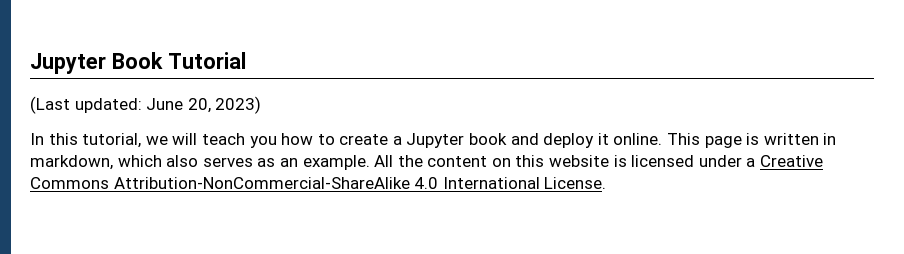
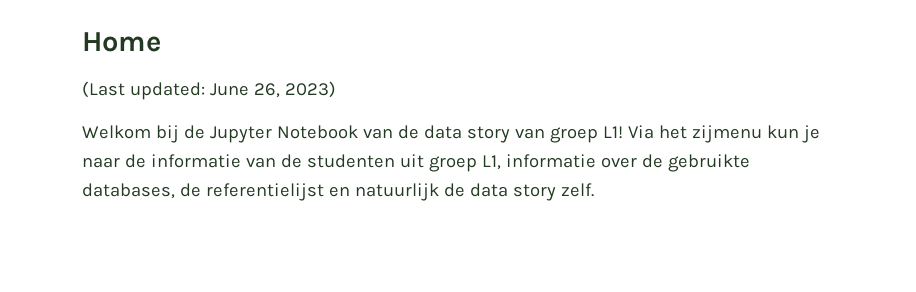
[30,52,246,74] Jupyter Book Tutorial -> [82,32,161,52] Home
[187,98,211,113] 20, -> [253,83,280,98] 26,
[30,133,837,148] [30,155,824,170] [30,177,607,189] In this tutorial, we will teach you how to create a Jupyter book and deploy it online. This page is written in markdown, which also serves as an example. All the content on this website is licensed under a Creative Commons Attribution-NonCommercial-ShareAlike 4.0 International License. -> [82,125,820,143] [82,154,750,172] [82,183,594,201] Welkom bij de Jupyter Notebook van de data story van groep L1! Via het zijmenu kun je naar de informatie van de studenten uit groep L1, informatie over de gebruikte databases, de referentielijst en natuurlijk de data story zelf.

